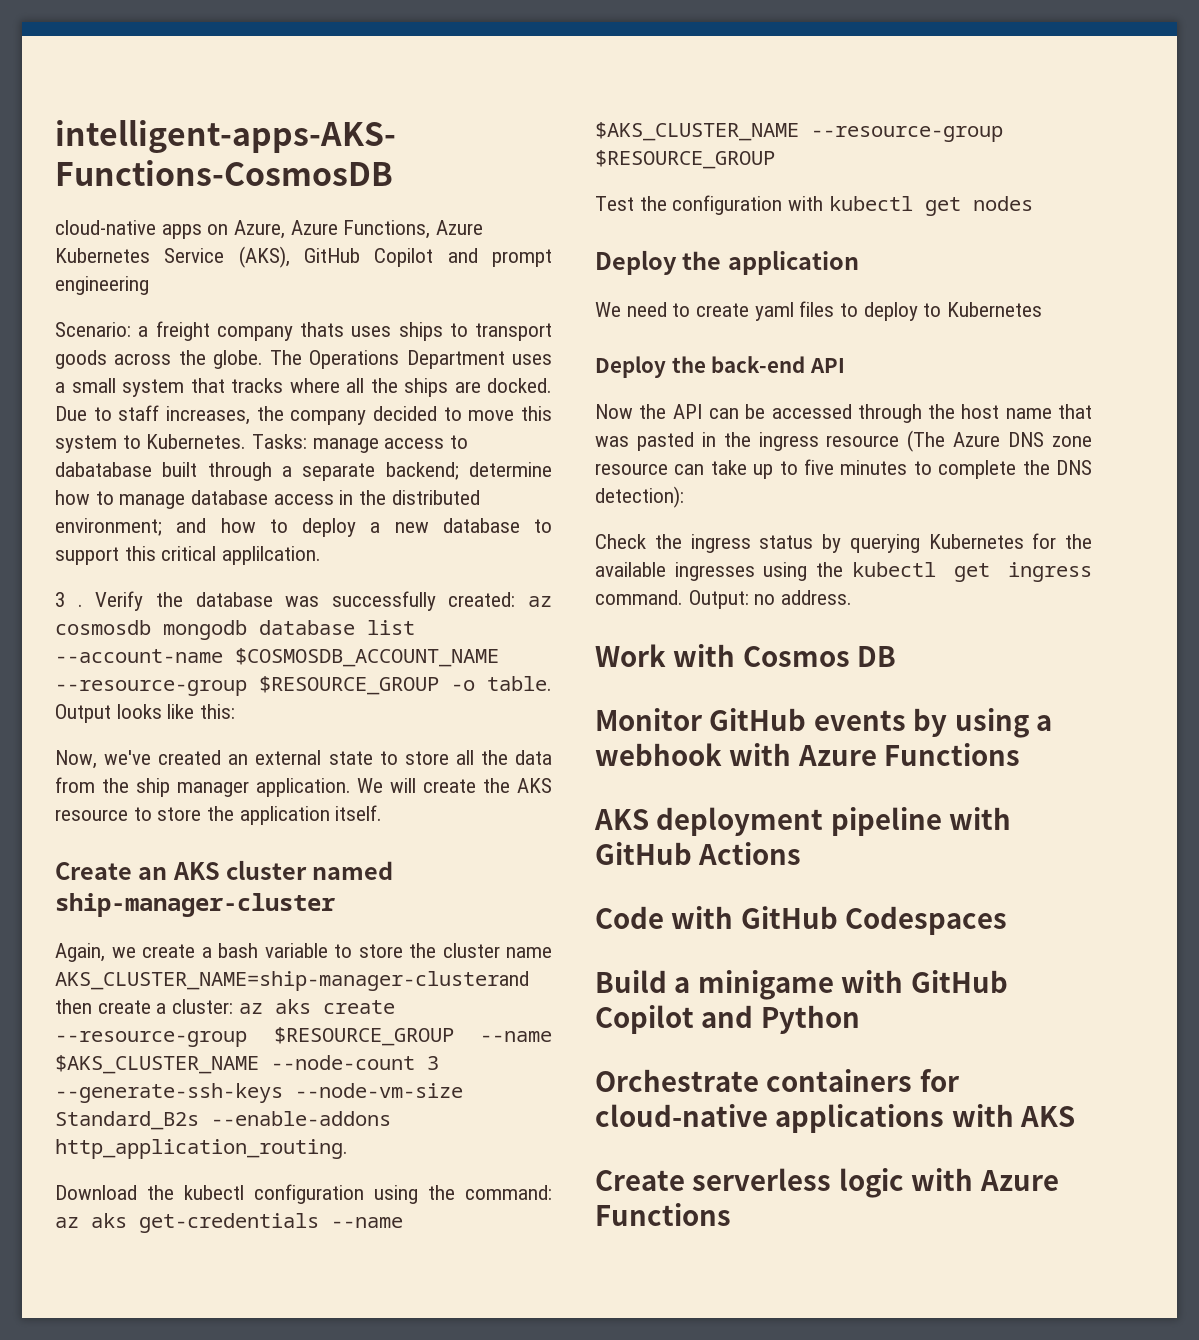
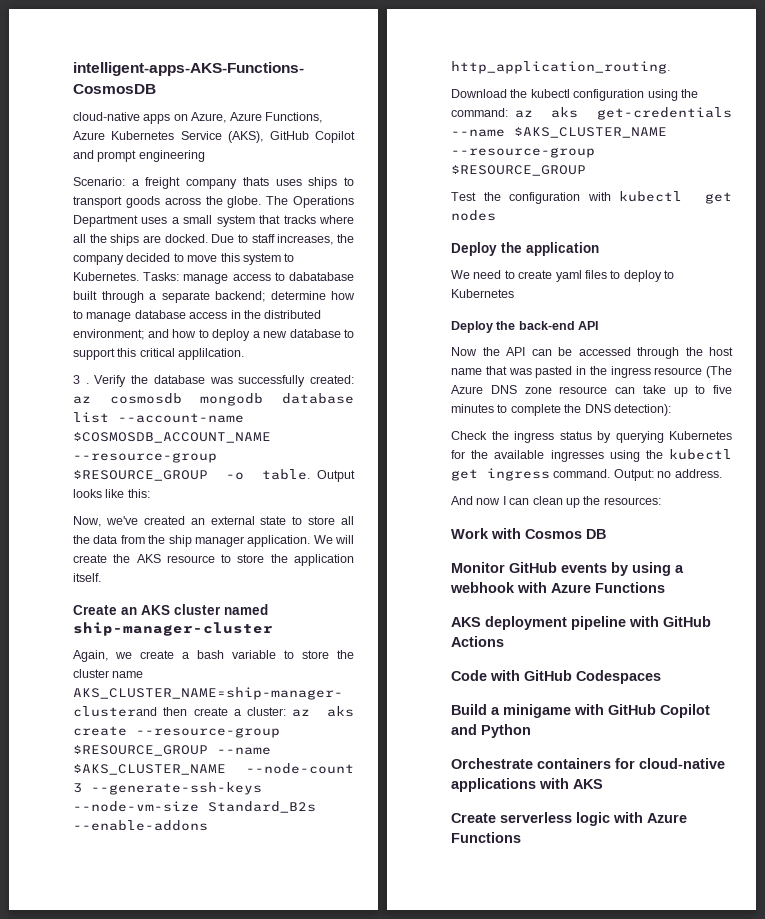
(853, 597) none -> [451,496,661,508] // And now I can clean up the resources:

